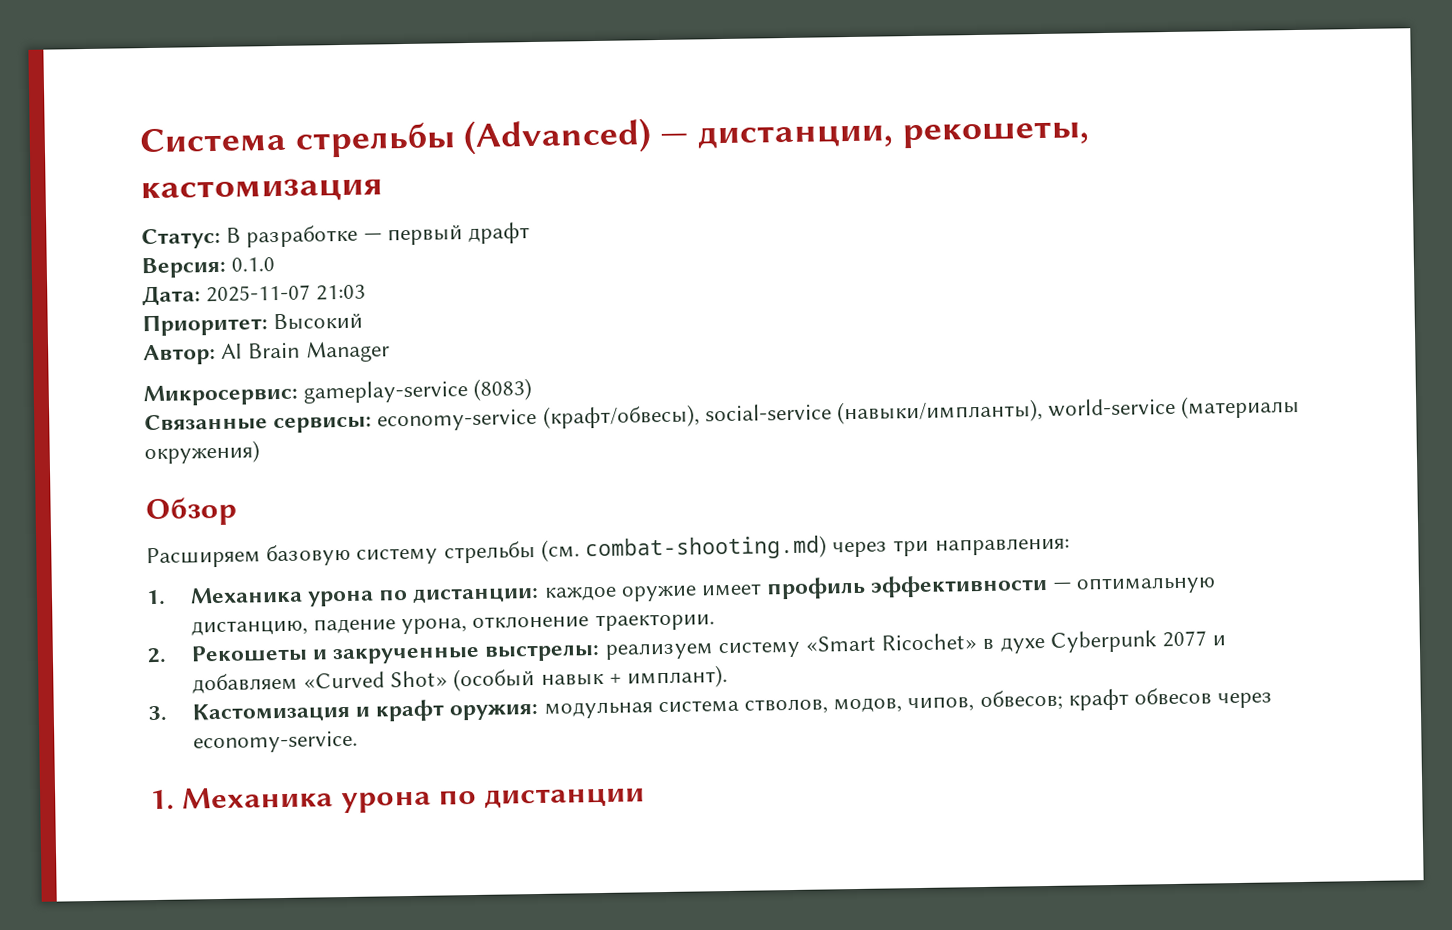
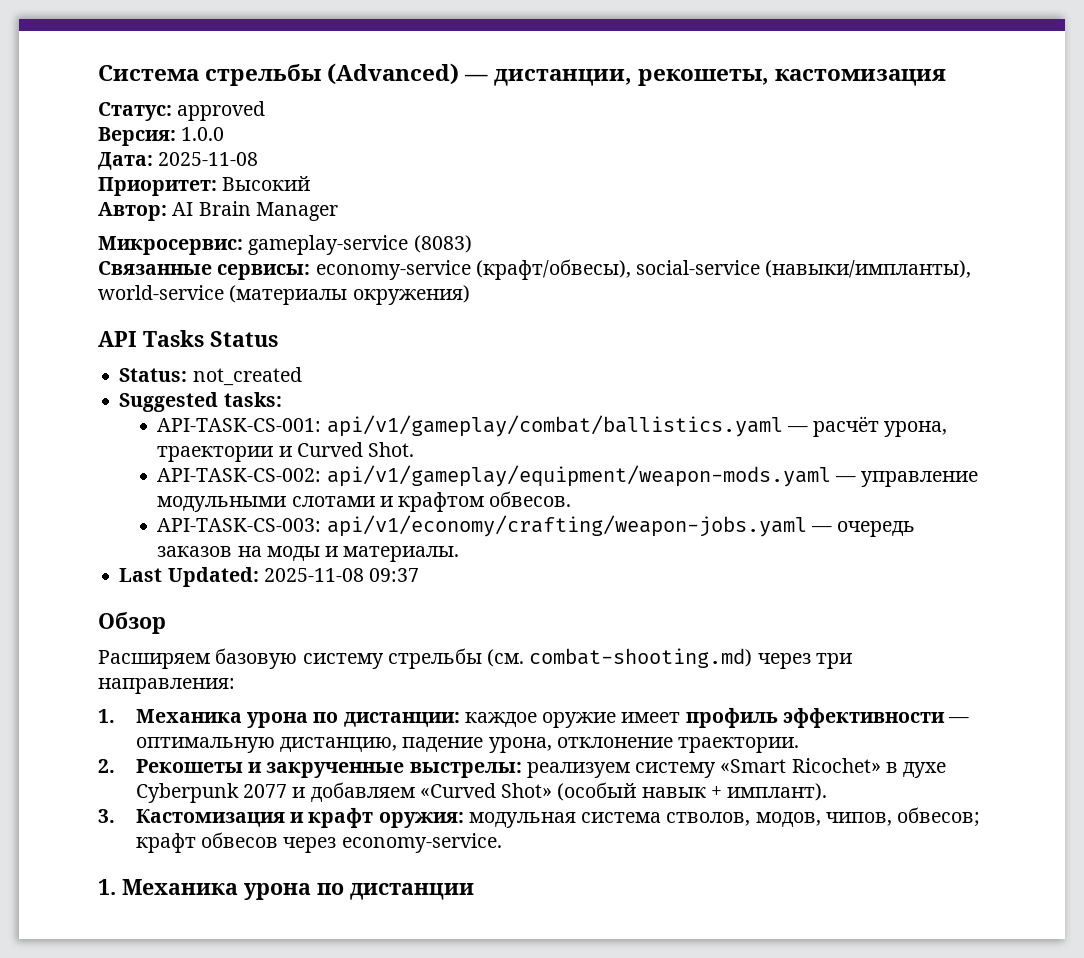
[226,222,531,248] В разработке — первый драфт -> [177,101,266,121] approved
[231,257,276,272] 0.1.0 -> [181,127,225,141] 1.0.0
[206,284,367,303] 2025-11-07 21:03 -> [158,152,259,166] 2025-11-08
(260, 452) none -> [98,330,278,347] [119,367,302,386] [119,392,282,412] [157,415,948,437] [157,442,415,462] [157,465,979,487] [157,491,572,512] [157,515,916,537] [157,546,460,562] [119,567,420,587] // API Tasks Status // Status: not_created // Suggested tasks: // API-TASK-CS-001: api/v1/gameplay/combat/ballistics.yaml — расчёт урона, траектории и Curved Shot. // API-TASK-CS-002: api/v1/gameplay/equipment/weapon-mods.yaml — управление модульными слотами и крафтом обвесов. // API-TASK-CS-003: api/v1/economy/crafting/weapon-jobs.yaml — очередь заказов на моды и материалы. // Last Updated: 2025-11-08 09:37

